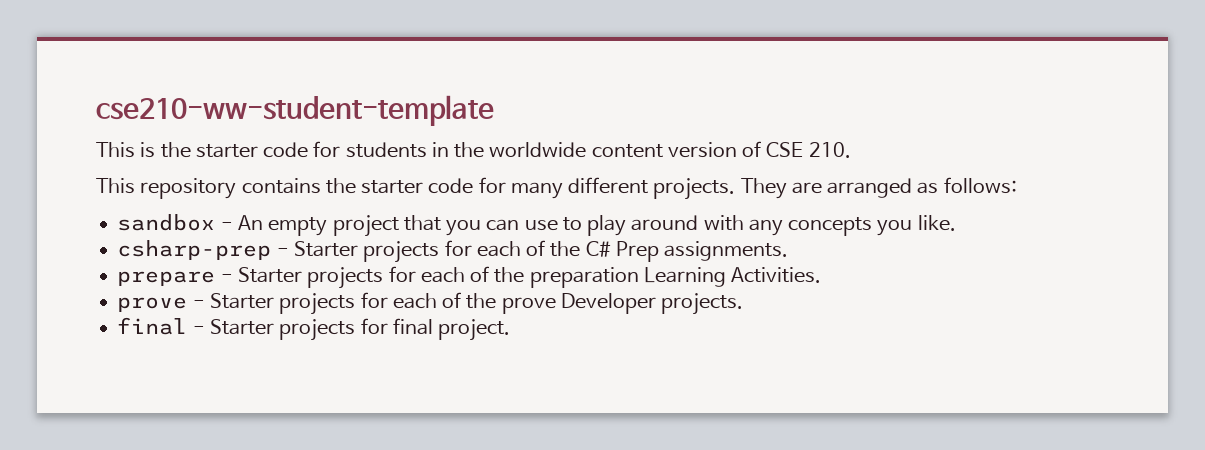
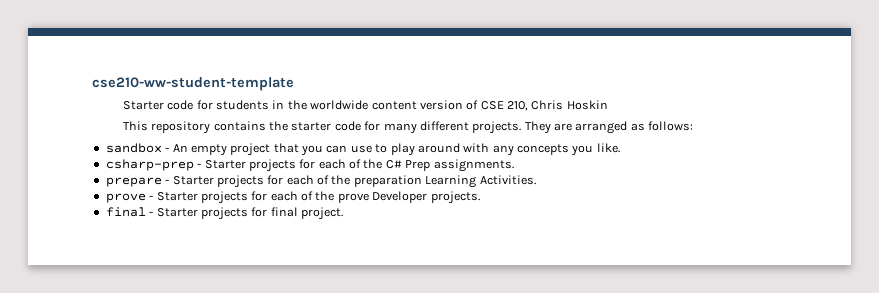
[96,142,258,158] This is the starter -> [122,101,164,110] Starter
[808,142,851,158] 210. -> [507,100,608,111] 210, Chris Hoskin

